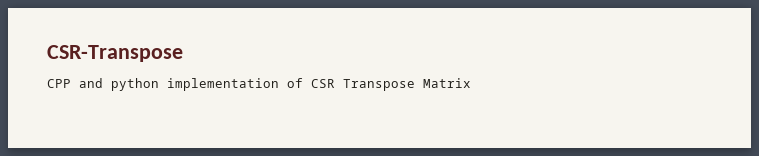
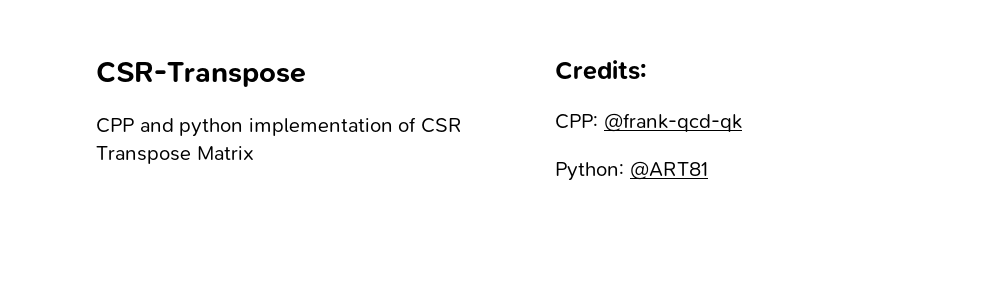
(471, 83) none -> [555,60,647,80] [555,113,742,132] [555,161,708,181] // Credits: // CPP: @frank-qcd-qk // Python: @ART81

